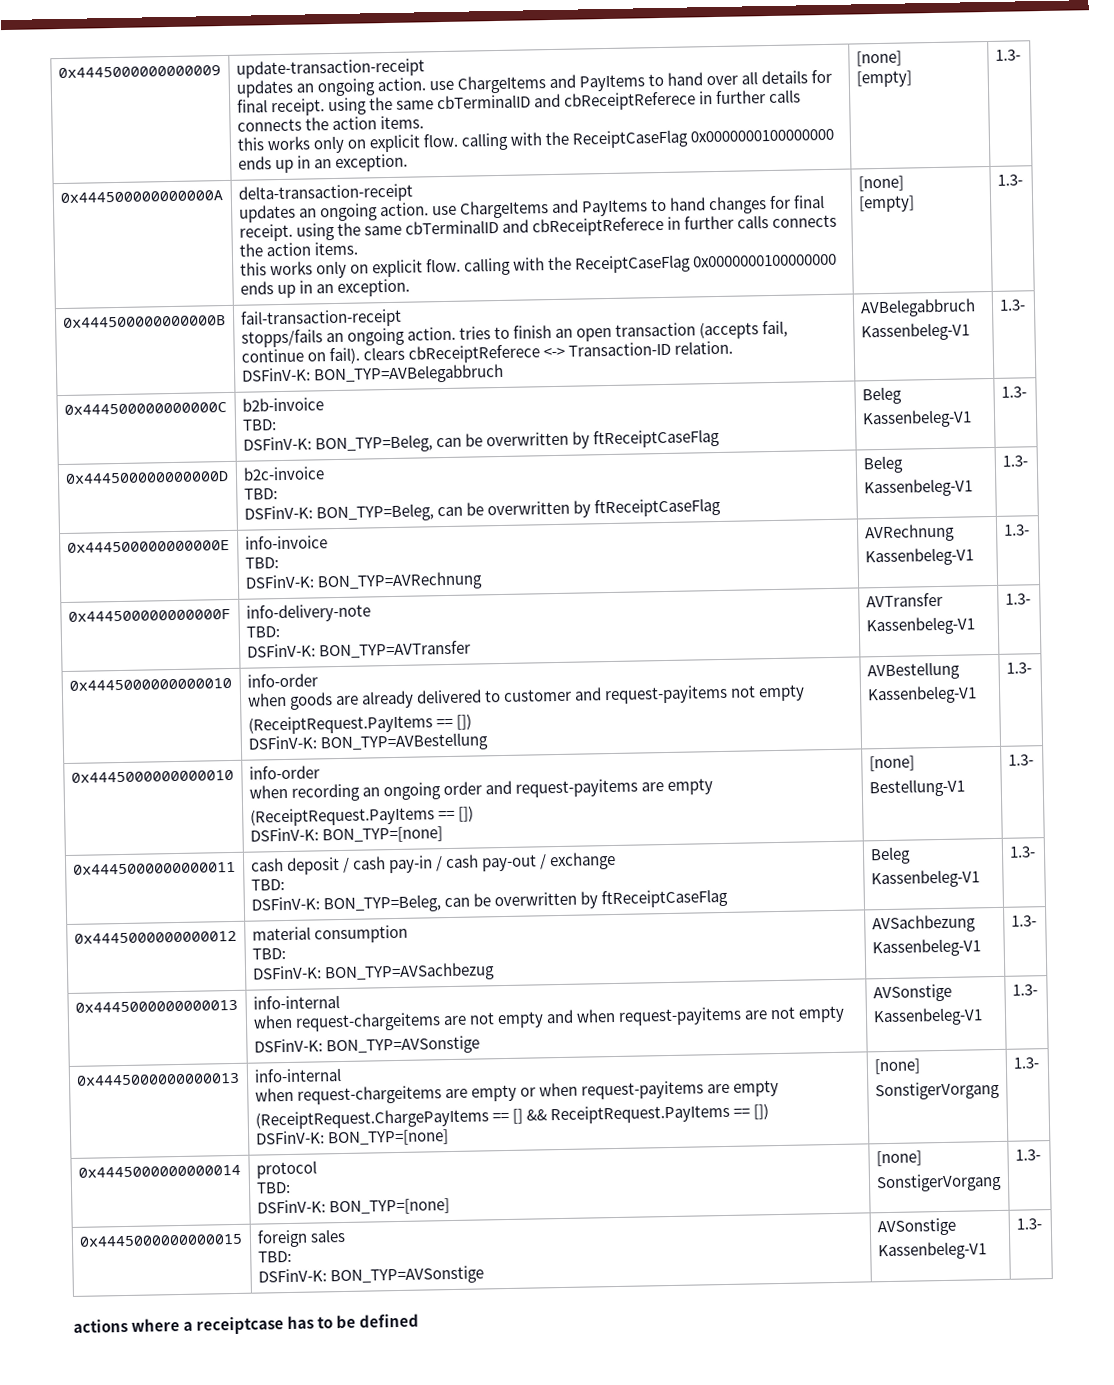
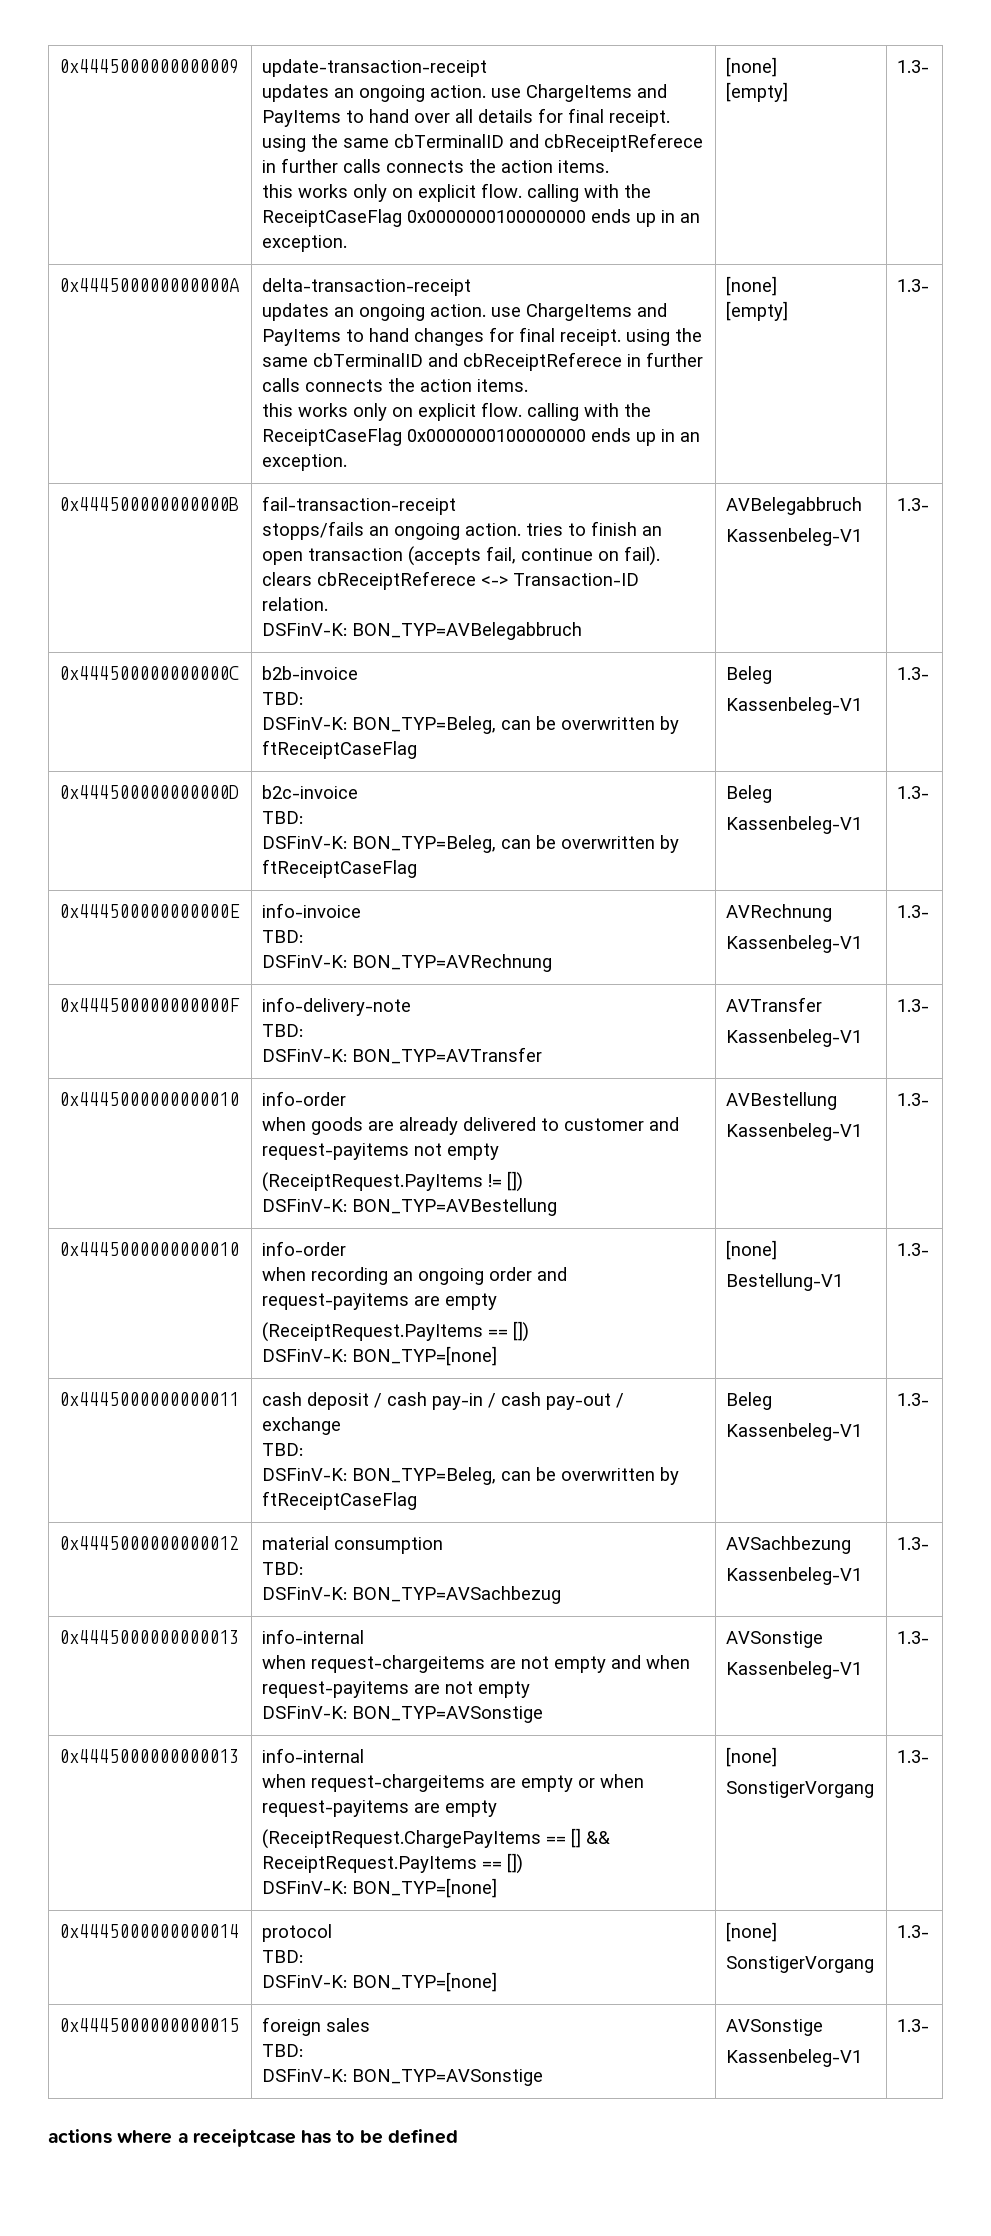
[435,718,453,728] == -> [488,1174,503,1187] !=

